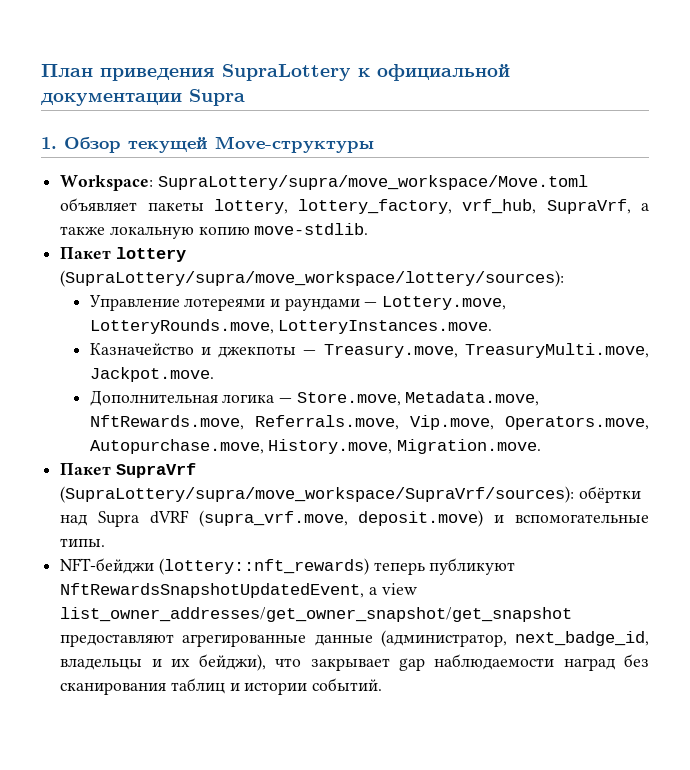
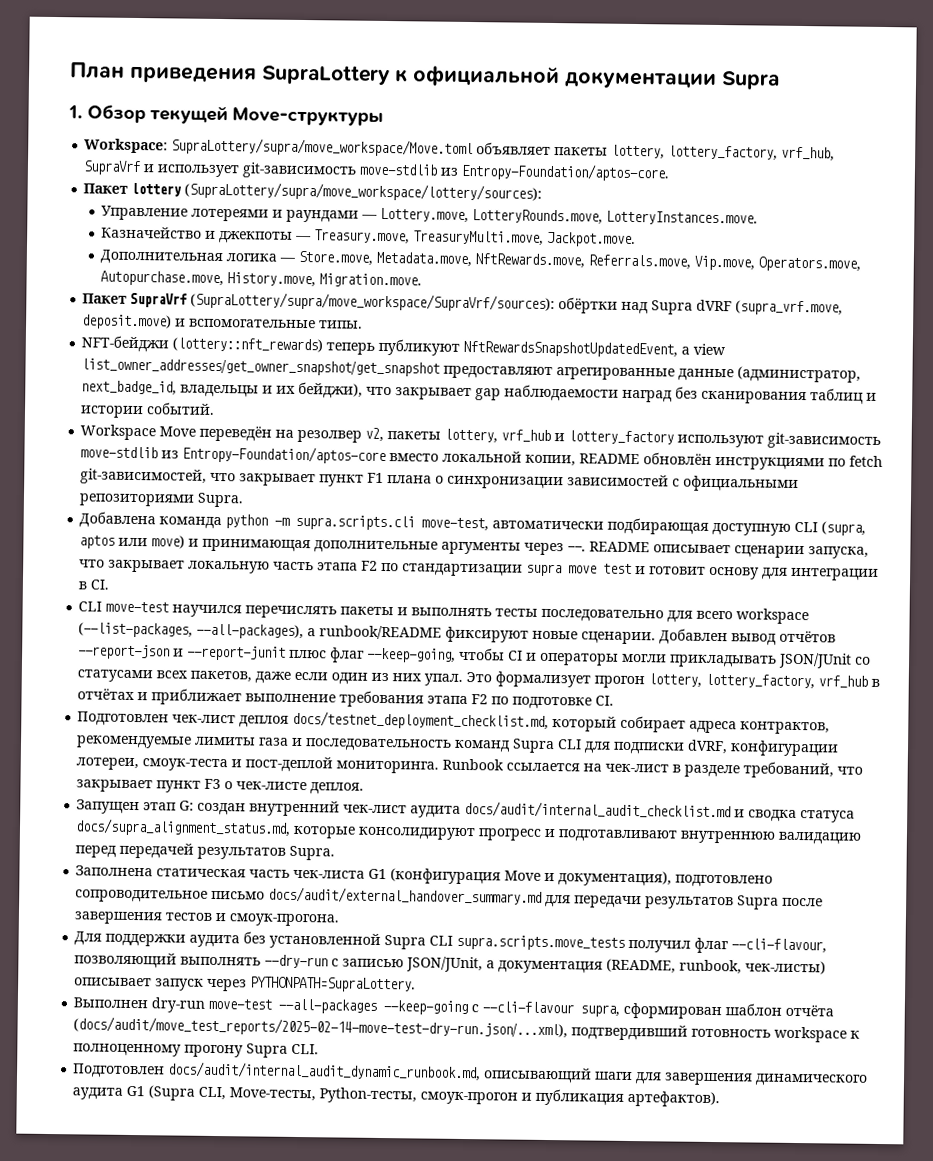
[546,199,649,214] [60,223,369,239] SupraVrf, а также локальную копию move-stdlib. -> [83,160,671,182] SupraVrf и использует git-зависимость move-stdlib из Entropy-Foundation/aptos-core.
(383, 684) none -> [80,424,882,449] [80,445,884,471] [80,468,800,492] [79,492,245,508] [79,511,867,536] [79,535,870,559] [79,559,880,581] [78,579,110,590] [78,601,810,625] [78,622,837,646] [78,644,872,669] [77,669,881,690] [77,688,615,710] [77,710,831,735] [76,735,840,757] [76,756,864,779] [76,778,365,795] [76,799,856,823] [75,818,862,845] [75,842,336,861] [75,865,774,888] [75,886,824,910] [74,911,340,927] [74,931,828,954] [74,952,827,975] [74,976,417,993] [73,997,835,1020] [73,1016,861,1043] [73,1043,320,1058] [72,1061,869,1087] [72,1085,721,1108] // Workspace Move переведён на резолвер v2, пакеты lottery, vrf_hub и lottery_factory используют git-зависимость move-stdlib из Entropy-Foundation/aptos-core вместо локальной копии, README обновлён инструкциями по fetch git-зависимостей, что закрывает пункт F1 плана о синхронизации зависимостей с официальными репозиториями Supra. // Добавлена команда python -m supra.scripts.cli move-test, автоматически подбирающая доступную CLI (supra, aptos или move) и принимающая дополнительные аргументы через --. README описывает сценарии запуска, что закрывает локальную часть этапа F2 по стандартизации supra move test и готовит основу для интеграции в CI. // CLI move-test научился перечислять пакеты и выполнять тесты последовательно для всего workspace (--list-packages, --all-packages), а runbook/README фиксируют новые сценарии. Добавлен вывод отчётов --report-json и --report-junit плюс флаг --keep-going, чтобы CI и операторы могли прикладывать JSON/JUnit со статусами всех пакетов, даже если один из них упал. Это формализует прогон lottery, lottery_factory, vrf_hub в отчётах и приближает выполнение требования этапа F2 по подготовке CI. // Подготовлен чек-лист деплоя docs/testnet_deployment_checklist.md, который собирает адреса контрактов, рекомендуемые лимиты газа и последовательность команд Supra CLI для подписки dVRF, конфигурации лотереи, смоук-теста и пост-деплой мониторинга. Runbook ссылается на чек-лист в разделе требований, что закрывает пункт F3 о чек-листе деплоя. // Запущен этап G: создан внутренний чек-лист аудита docs/audit/internal_audit_checklist.md и сводка статуса docs/supra_alignment_status.md, которые консолидируют прогресс и подготавливают внутреннюю валидацию перед передачей результатов Supra. // Заполнена статическая часть чек-листа G1 (конфигурация Move и документация), подготовлено сопроводительное письмо docs/audit/external_handover_summary.md для передачи результатов Supra после завершения тестов и смоук-прогона. // Для поддержки аудита без установленной Supra CLI supra.scripts.move_tests получил флаг --cli-flavour, позволяющий выполнять --dry-run с записью JSON/JUnit, а документация (README, runbook, чек-листы) описывает запуск через PYTHONPATH=SupraLottery. // Выполнен dry-run move-test --all-packages --keep-going с --cli-flavour supra, сформирован шаблон отчёта (docs/audit/move_test_reports/2025-02-14-move-test-dry-run.json/...xml), подтвердивший готовность workspace к полноценному прогону Supra CLI. // Подготовлен docs/audit/internal_audit_dynamic_runbook.md, описывающий шаги для завершения динамического аудита G1 (Supra CLI, Move-тесты, Python-тесты, смоук-прогон и публикация артефактов).

